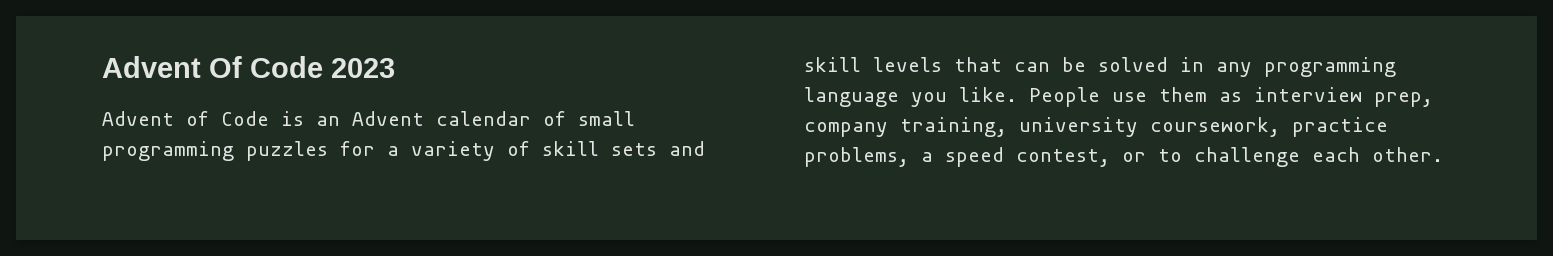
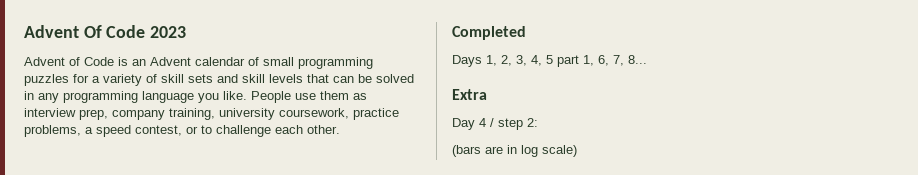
(1443, 154) none -> [452,26,526,40] [452,55,647,67] [452,89,487,100] [452,118,538,130] [452,145,577,157] // Completed // Days 1, 2, 3, 4, 5 part 1, 6, 7, 8... // Extra // Day 4 / step 2: // (bars are in log scale)

